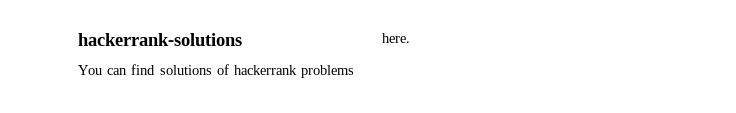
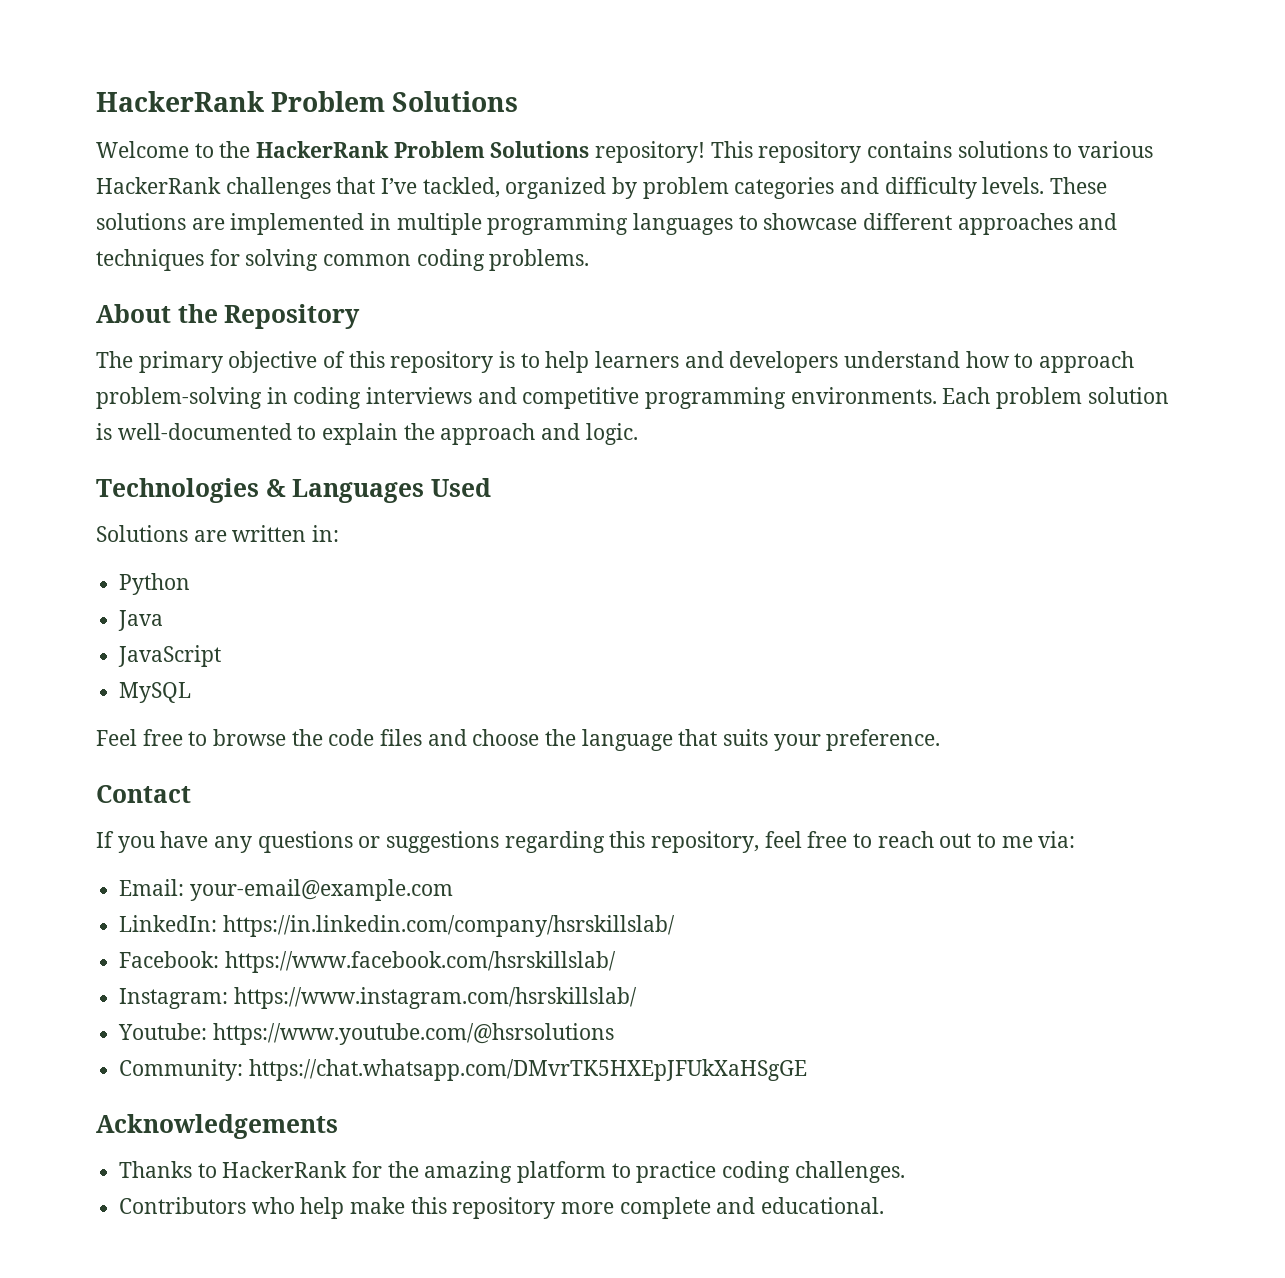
[78,33,242,46] [78,64,354,78] [382,33,410,43] hackerrank-solutions // You can find solutions of hackerrank problems here. -> [96,91,519,112] [96,141,1154,163] [96,177,1108,199] [96,213,1118,235] [96,249,590,271] [96,304,361,329] [96,351,1135,373] [96,387,1169,409] [96,423,638,445] [96,478,491,503] [96,525,340,542] [119,573,191,595] [118,610,164,631] [118,645,222,667] [119,682,192,703] [96,729,941,751] [96,785,191,803] [96,831,1076,853] [119,879,453,901] [119,915,675,937] [119,951,616,973] [119,987,637,1009] [118,1023,614,1045] [119,1059,807,1081] [96,1114,338,1139] [119,1161,905,1183] [119,1197,885,1219] HackerRank Problem Solutions // Welcome to the HackerRank Problem Solutions repository! This repository contains solutions to various HackerRank challenges that I’ve tackled, organized by problem categories and difficulty levels. These solutions are implemented in multiple programming languages to showcase different approaches and techniques for solving common coding problems. // About the Repository // The primary objective of this repository is to help learners and developers understand how to approach problem-solving in coding interviews and competitive programming environments. Each problem solution is well-documented to explain the approach and logic. // Technologies & Languages Used // Solutions are written in: // Python // Java // JavaScript // MySQL // Feel free to browse the code files and choose the language that suits your preference. // Contact // If you have any questions or suggestions regarding this repository, feel free to reach out to me via: // Email: your-email@example.com // LinkedIn: https://in.linkedin.com/company/hsrskillslab/ // Facebook: https://www.facebook.com/hsrskillslab/ // Instagram: https://www.instagram.com/hsrskillslab/ // Youtube: https://www.youtube.com/@hsrsolutions // Community: https://chat.whatsapp.com/DMvrTK5HXEpJFUkXaHSgGE // Acknowledgements // Thanks to HackerRank for the amazing platform to practice coding challenges. // Contributors who help make this repository more complete and educational.

